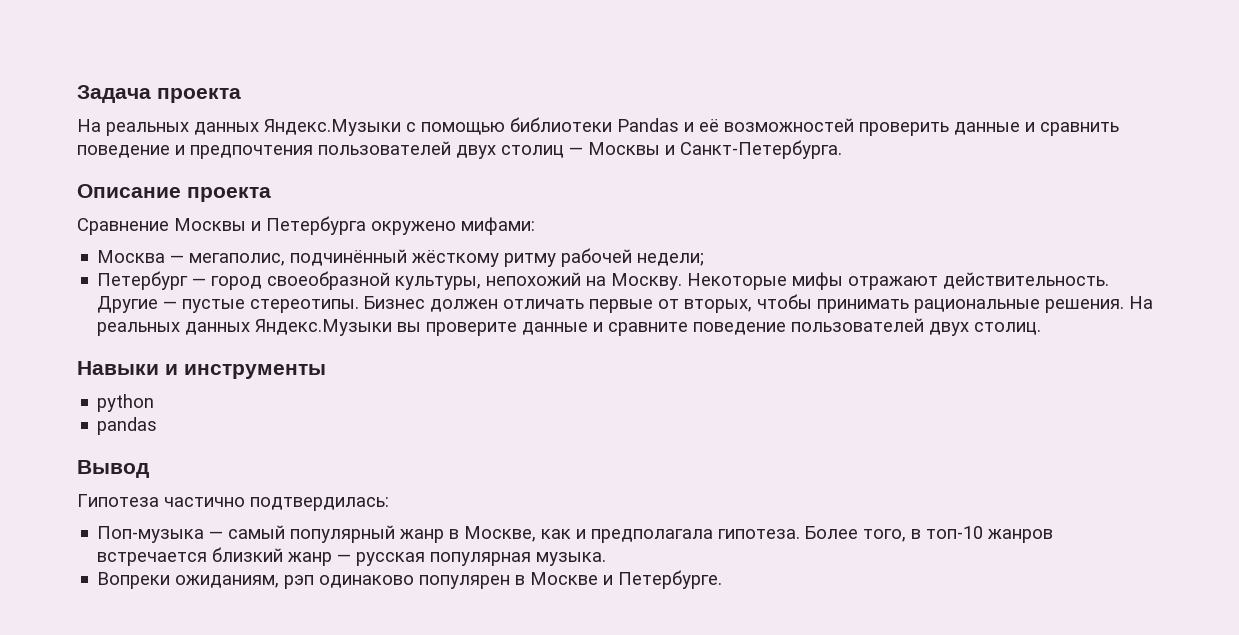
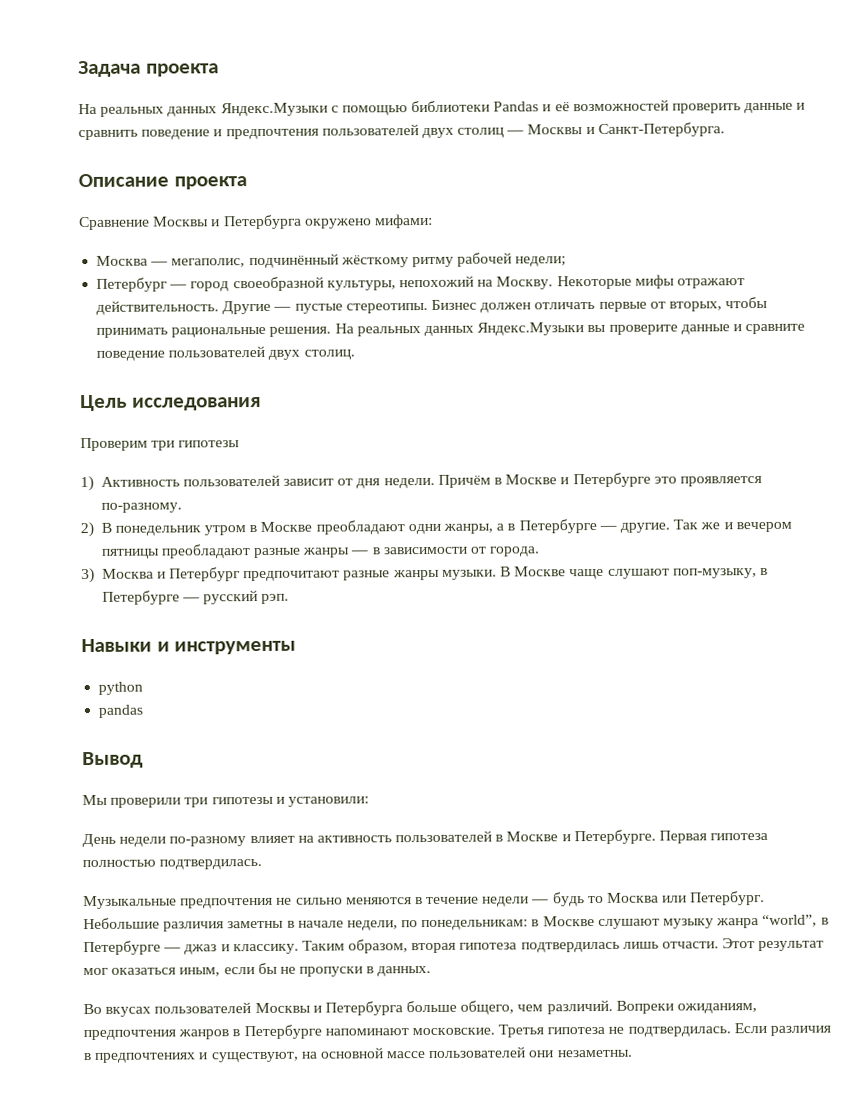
(1042, 328) none -> [80,394,261,412] [80,437,241,452] [80,472,762,492] [100,502,182,513] [80,518,792,538] [100,544,541,559] [81,566,768,584] [101,590,290,605] // Цель исследования // Проверим три гипотезы // 1) Активность пользователей зависит от дня недели. Причём в Москве и Петербурге это проявляется по-разному. // 2) В понедельник утром в Москве преобладают одни жанры, а в Петербурге — другие. Так же и вечером пятницы преобладают разные жанры — в зависимости от города. // 3) Москва и Петербург предпочитают разные жанры музыки. В Москве чаще слушают поп-музыку, в Петербурге — русский рэп.
[77,494,389,511] [97,525,1054,543] [97,547,607,566] [97,570,723,589] Гипотеза частично подтвердилась: // Поп-музыка — самый популярный жанр в Москве, как и предполагала гипотеза. Более того, в топ-10 жанров встречается близкий жанр — русская популярная музыка. // Вопреки ожиданиям, рэп одинаково популярен в Москве и Петербурге. -> [82,794,369,808] [82,829,769,848] [82,858,263,870] [83,891,766,910] [83,914,829,932] [83,938,825,956] [83,962,432,977] [83,999,758,1017] [83,1022,832,1041] [83,1046,633,1063] Мы проверили три гипотезы и установили: // День недели по-разному влияет на активность пользователей в Москве и Петербурге. Первая гипотеза полностью подтвердилась. // Музыкальные предпочтения не сильно меняются в течение недели — будь то Москва или Петербург. Небольшие различия заметны в начале недели, по понедельникам: в Москве слушают музыку жанра “world”, в Петербурге — джаз и классику. Таким образом, вторая гипотеза подтвердилась лишь отчасти. Этот результат мог оказаться иным, если бы не пропуски в данных. // Во вкусах пользователей Москвы и Петербурга больше общего, чем различий. Вопреки ожиданиям, предпочтения жанров в Петербурге напоминают московские. Третья гипотеза не подтвердилась. Если различия в предпочтениях и существуют, на основной массе пользователей они незаметны.

